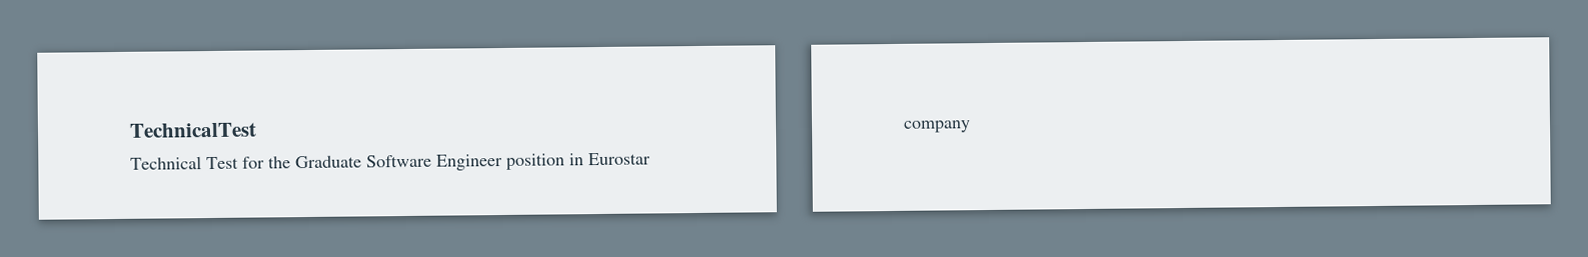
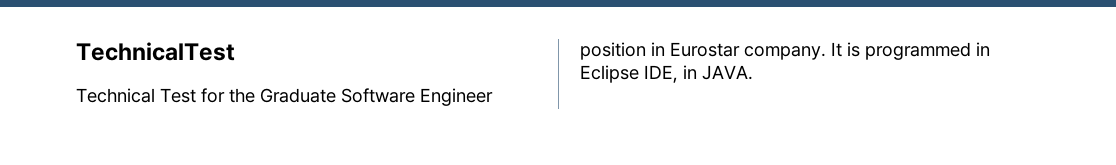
[903,120,971,133] company -> [744,42,990,60] [580,65,753,83] company. It is programmed in Eclipse IDE, in JAVA.

